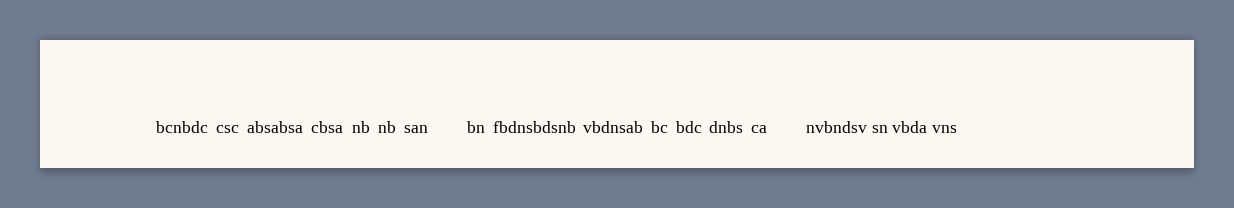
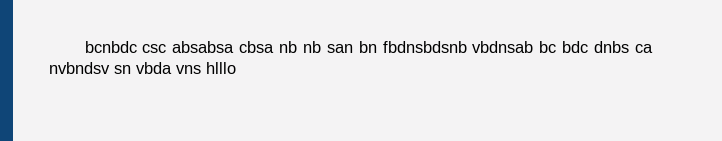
(958, 129) none -> [206,62,236,74] hlllo

